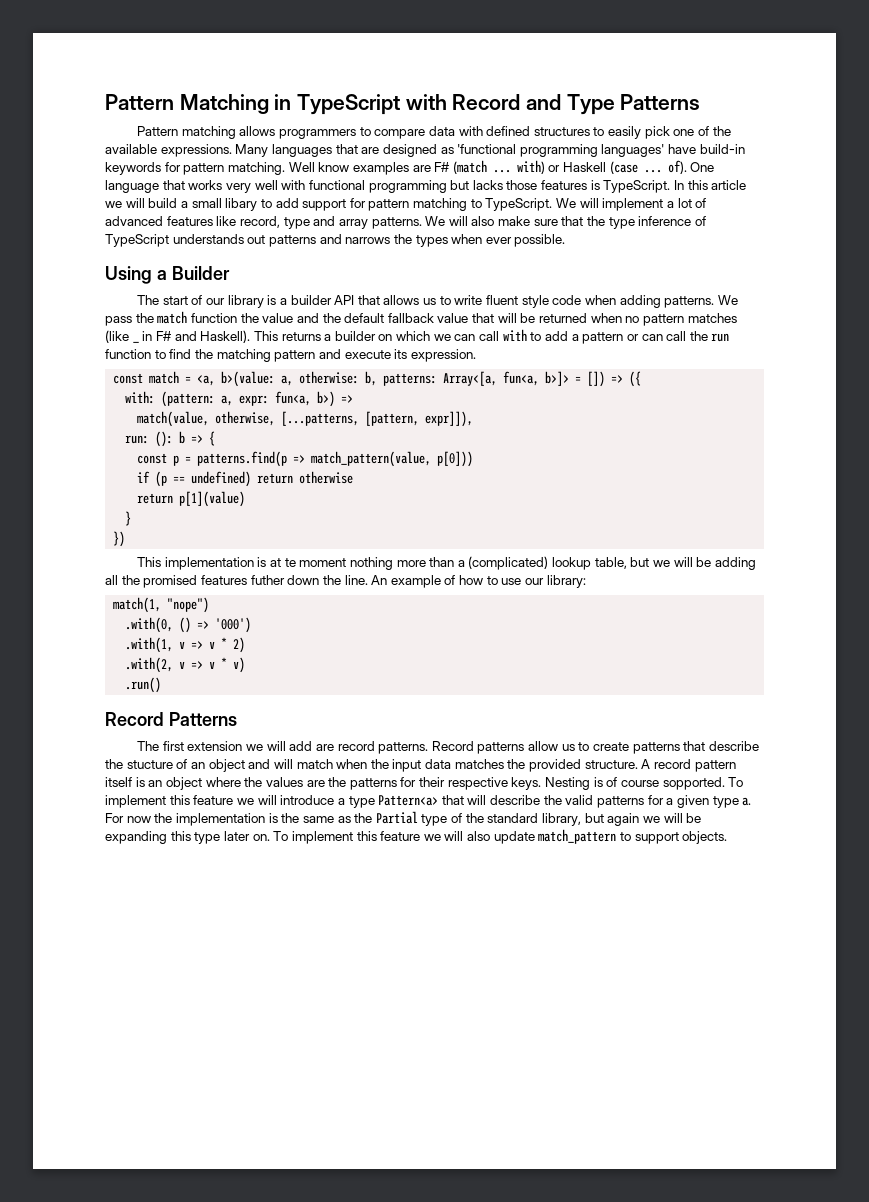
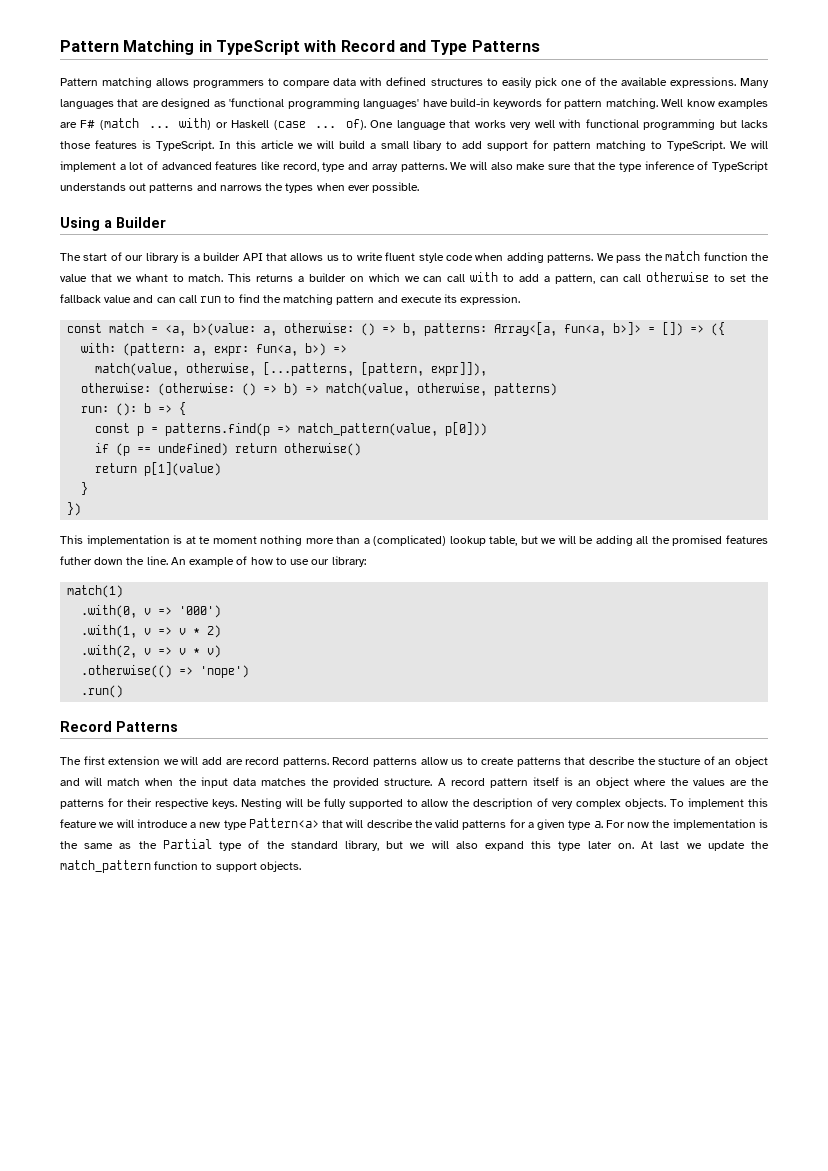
[296,313,737,326] [105,330,139,343] [142,330,251,343] and the default fallback value that will be returned when no pattern matches (like _ in F# and Haskell). -> [90,274,224,282] that we whant to match.
[582,331,730,344] [105,349,151,359] pattern or can call the run function -> [554,272,769,284] [60,294,222,303] pattern, can call otherwise to set the fallback value and can call run
(360, 377) none -> [361,323,397,336] () =>
(474, 419) none -> [81,383,558,396] // otherwise: (otherwise: () => b) => match(value, otherwise, patterns)
[299,471,354,484] otherwise -> [284,443,362,456] otherwise()
[113,597,210,613] match(1, "nope") -> [67,585,124,598] match(1)
[179,617,192,633] () -> [144,608,152,615] v
(246, 665) none -> [81,665,250,678] // .otherwise(() => 'nope')
[593,777,725,790] is of course sopported. -> [285,798,667,809] will be fully supported to allow the description of very complex objects.
(345, 801) none -> [199,822,221,828] new
[607,813,702,826] [105,831,167,844] again we will be expanding -> [410,840,525,851] we will also expand
[273,829,617,844] To implement this feature we will also update match_pattern -> [641,841,770,851] [60,860,199,873] At last we update the match_pattern function

